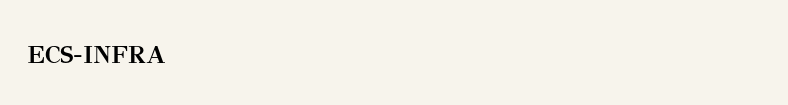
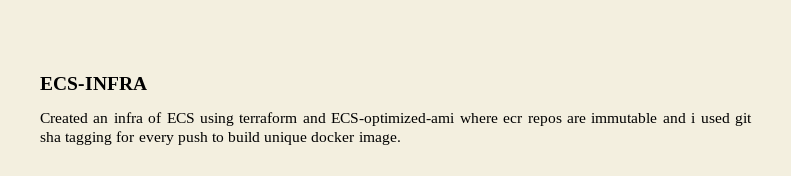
(166, 54) none -> [40,112,752,126] [40,131,401,145] // Created an infra of ECS using terraform and ECS-optimized-ami where ecr repos are immutable and i used git sha tagging for every push to build unique docker image.

